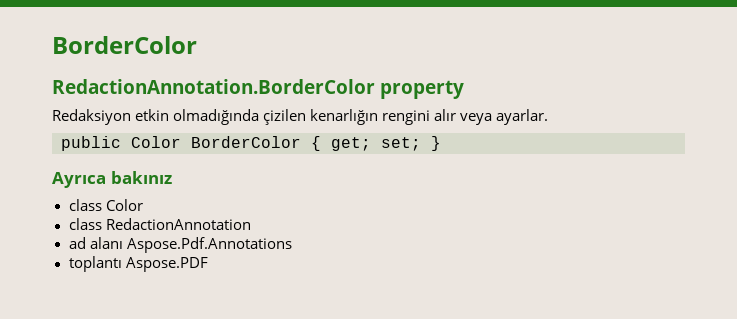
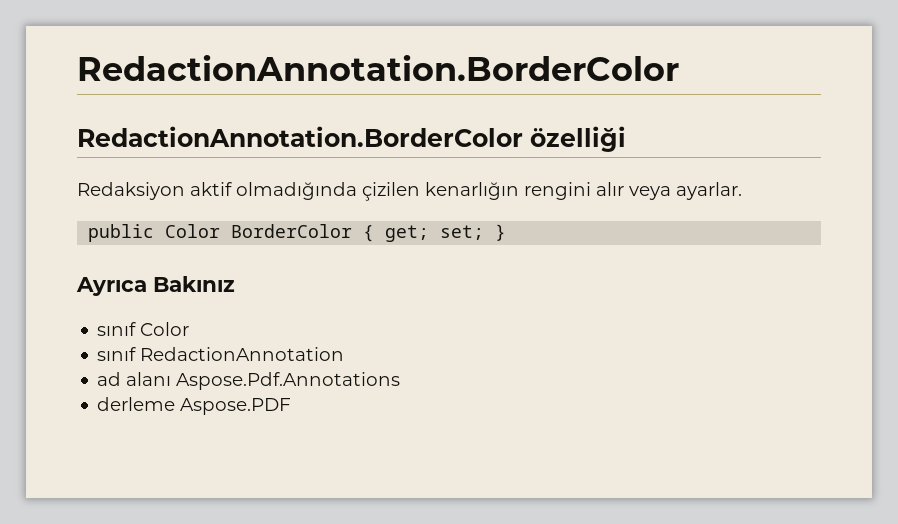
[52,36,197,54] [52,79,465,99] BorderColor // RedactionAnnotation.BorderColor property -> [77,55,679,81] [77,126,626,152] RedactionAnnotation.BorderColor // RedactionAnnotation.BorderColor özelliği
[135,109,170,121] etkin -> [190,182,232,196] aktif
[110,171,172,184] [68,199,102,211] bakınız // class -> [153,276,235,292] [97,322,137,336] Bakınız // sınıf
[68,218,102,230] class -> [97,347,137,361] sınıf
[68,256,122,272] toplantı -> [97,397,176,411] derleme

